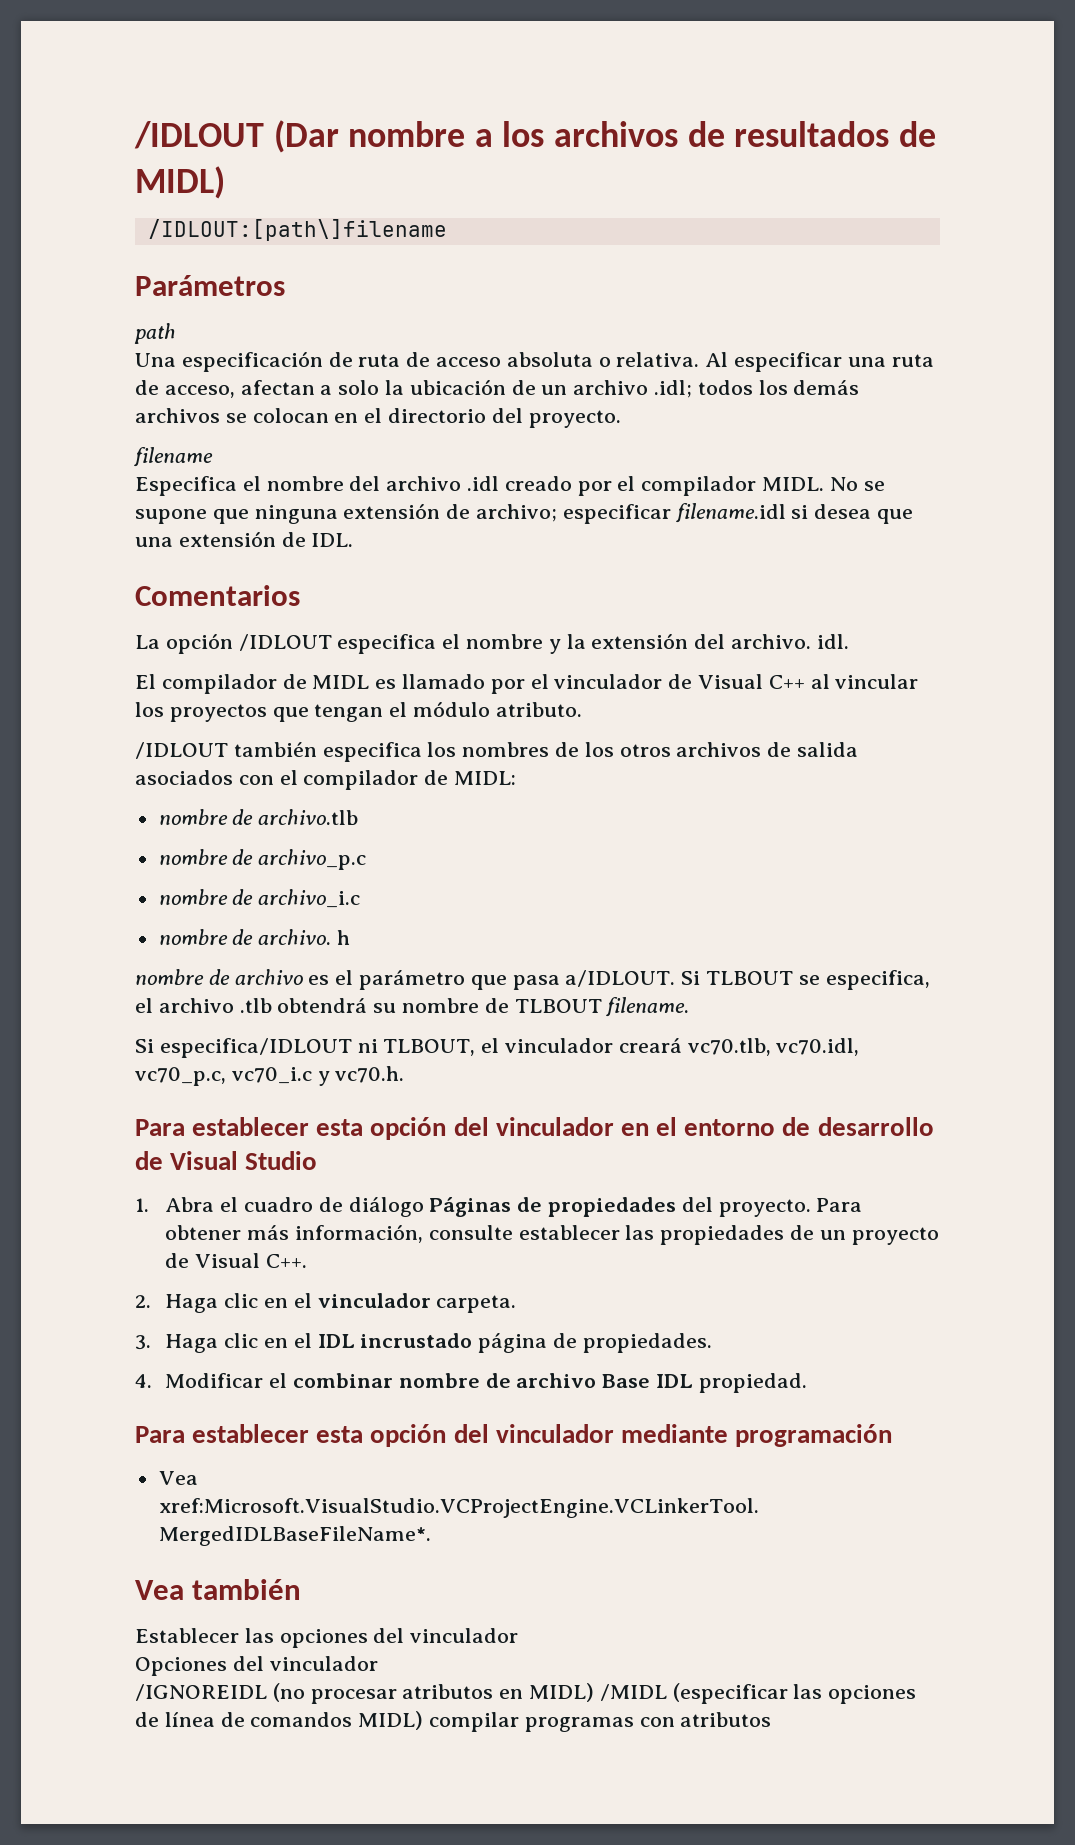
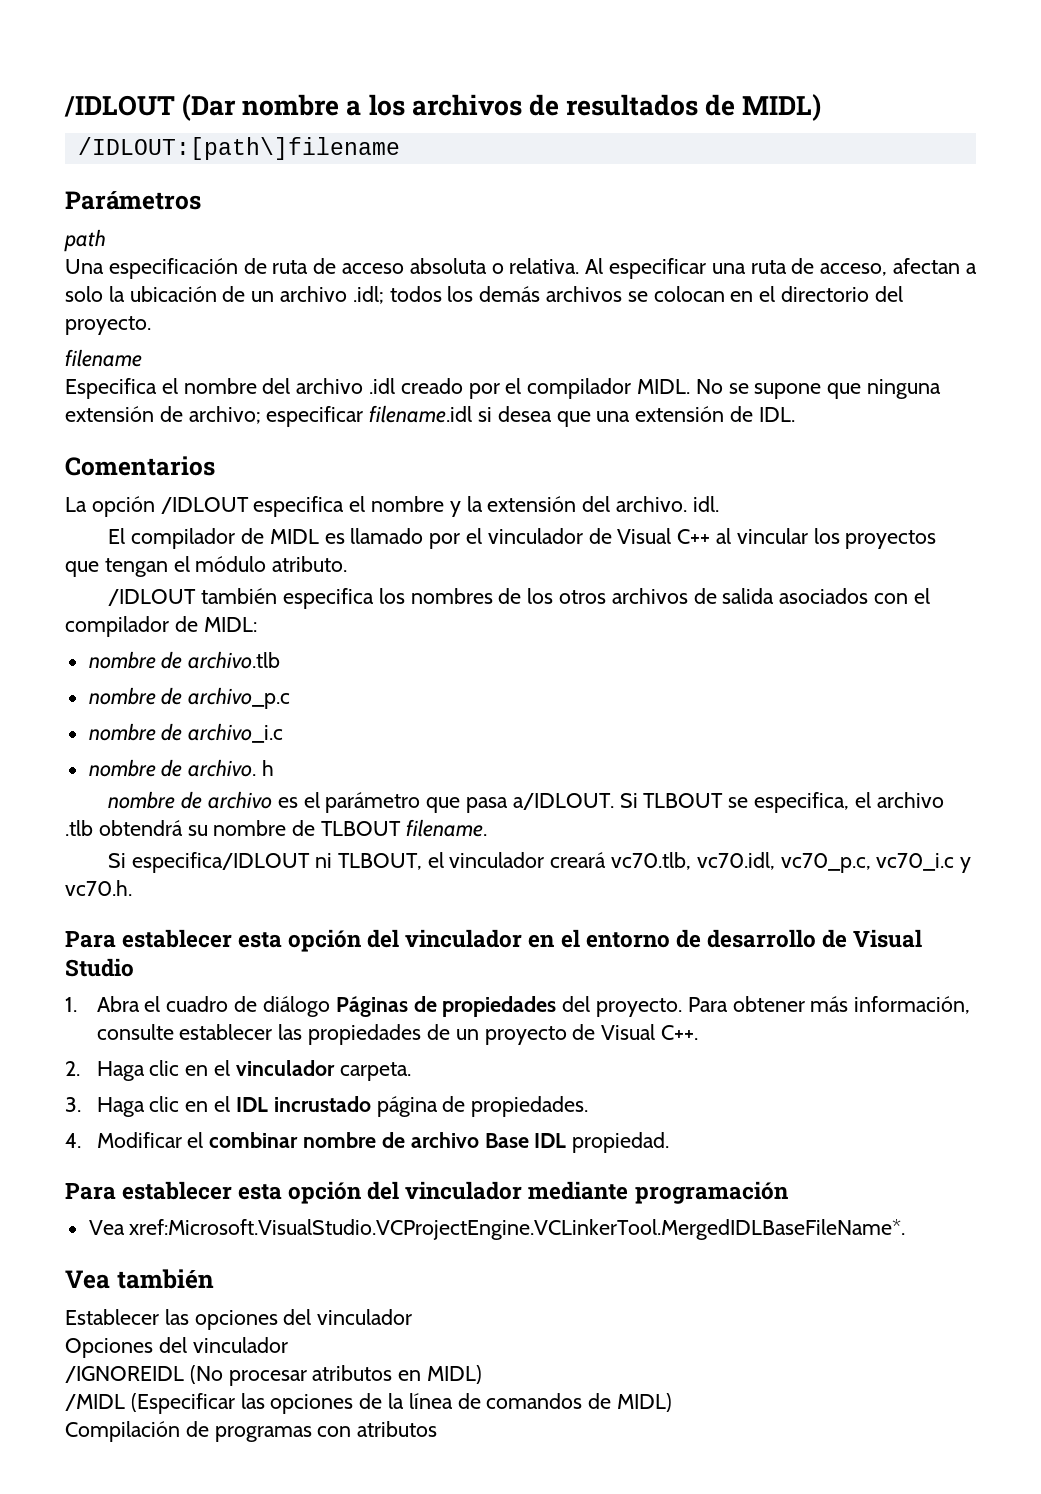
[272,1683,305,1702] (no -> [189,1365,223,1384] (No
[599,1683,788,1704] /MIDL (especificar -> [65,1393,235,1414] // /MIDL (Especificar
(159, 1719) none -> [388,1393,405,1409] la
[358,1711,520,1732] MIDL) compilar -> [588,1393,673,1412] [65,1421,209,1442] de MIDL) // Compilación de

